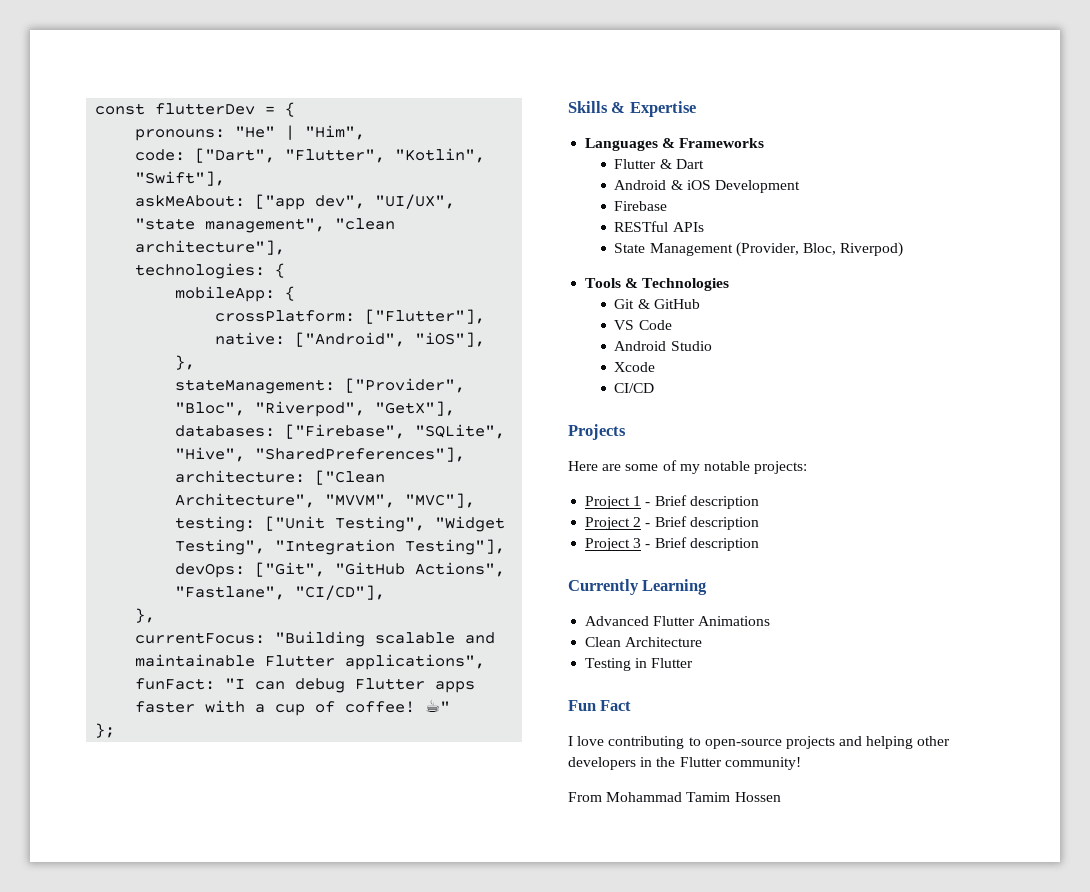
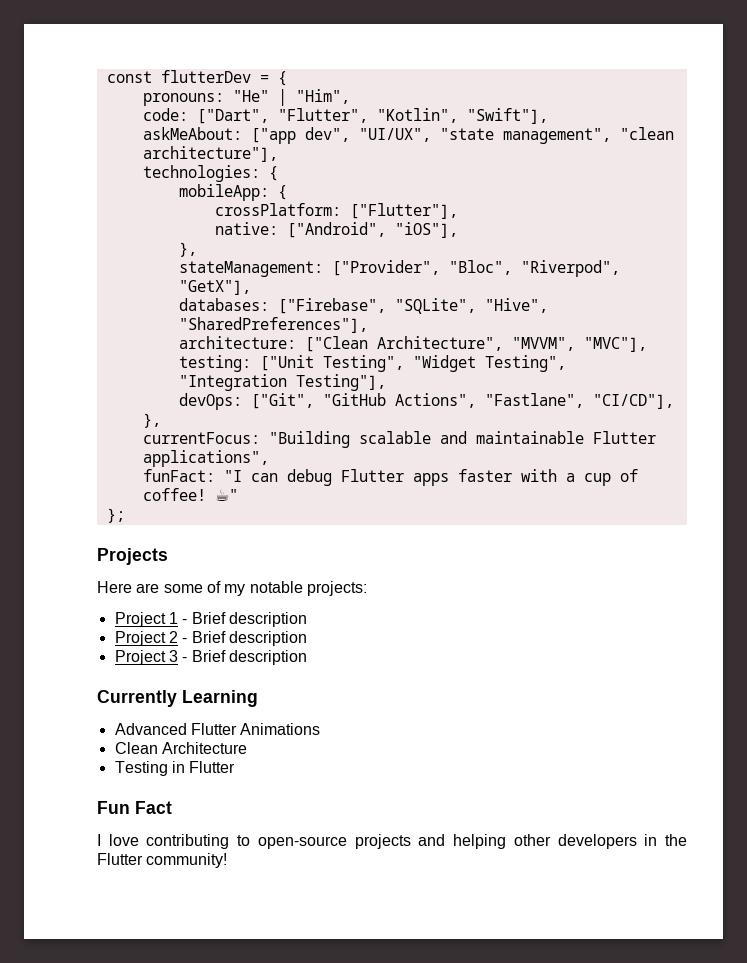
[568,101,696,117] [585,138,765,151] [614,159,704,169] [614,180,801,193] [614,201,668,211] [614,221,704,232] [614,242,904,257] [585,278,730,291] [614,299,700,309] [614,320,672,330] [614,341,712,351] [614,362,656,372] [614,383,655,393] // Skills & Expertise // Languages & Frameworks // Flutter & Dart // Android & iOS Development // Firebase // RESTful APIs // State Management (Provider, Bloc, Riverpod) // Tools & Technologies // Git & GitHub // VS Code // Android Studio // Xcode // CI/CD -> (125, 515) none
[568,792,781,802] // From Mohammad Tamim Hossen -> (228, 860) none

